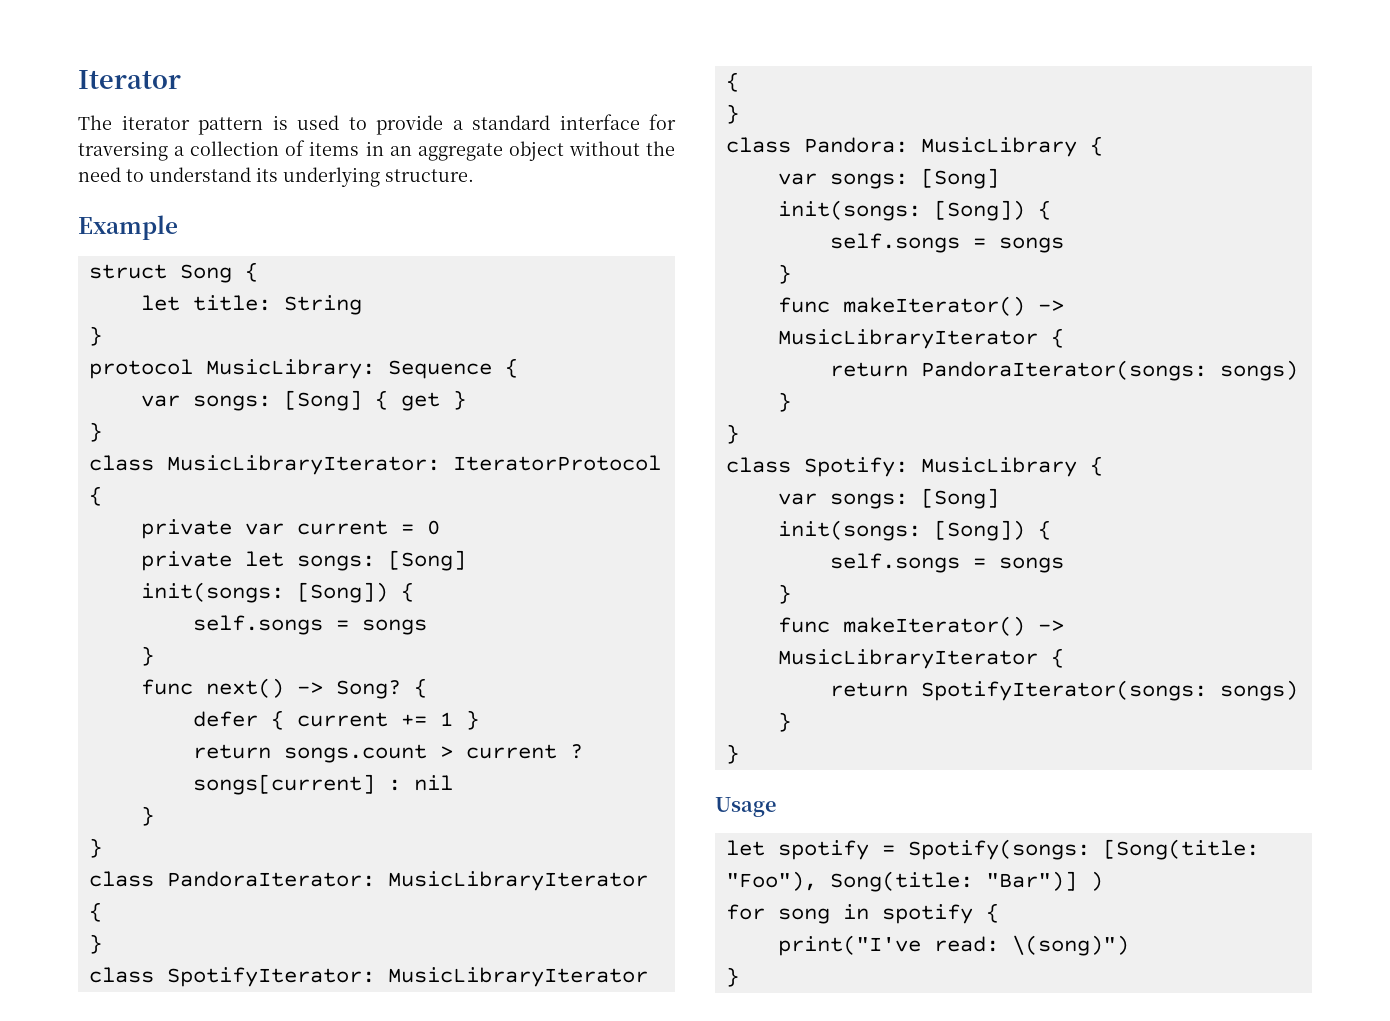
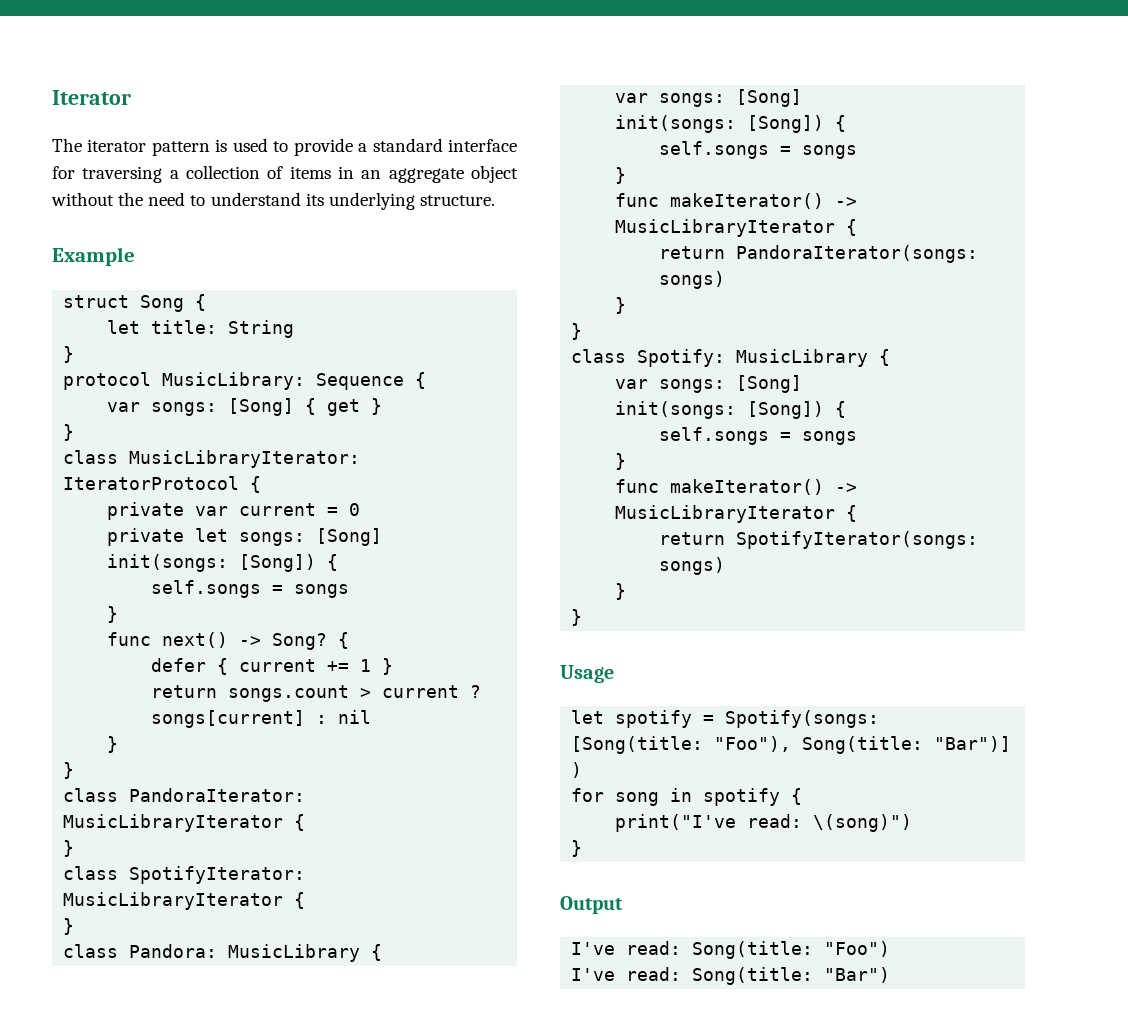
(739, 977) none -> [560,896,623,914] [571,941,891,959] [571,967,891,985] // Output // I've read: Song(title: "Foo") // I've read: Song(title: "Bar")

